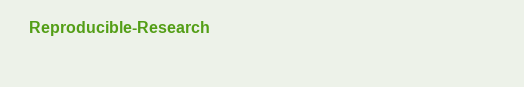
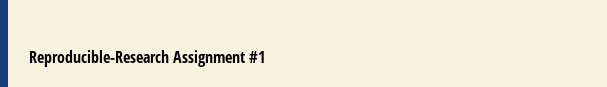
(210, 28) none -> [173,50,266,67] Assignment #1

